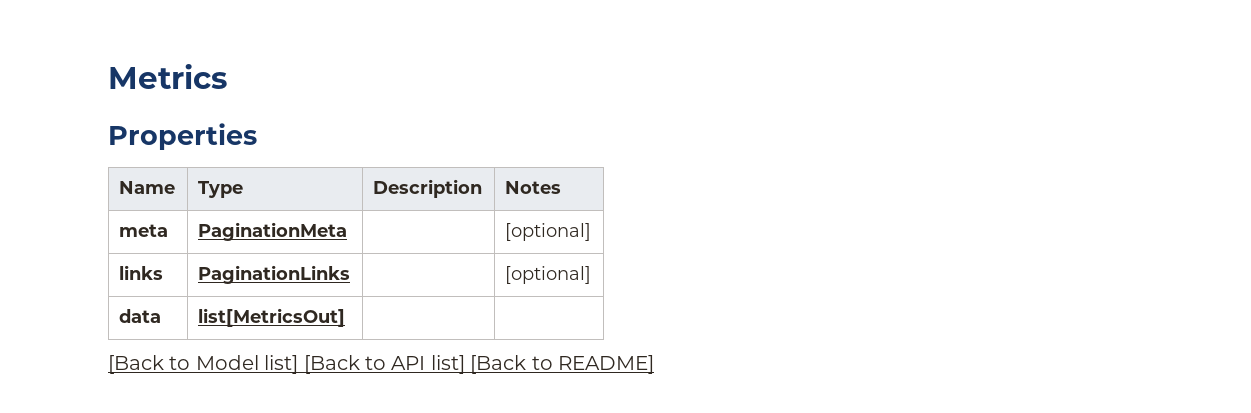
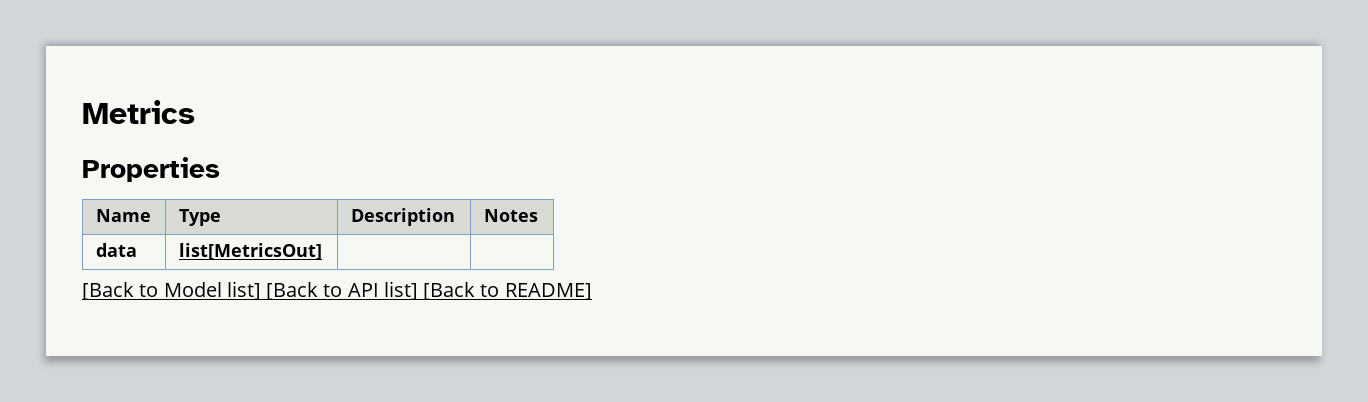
[119,224,169,237] [198,222,348,241] [505,223,592,241] [119,265,164,280] [198,265,351,284] [505,266,592,284] // meta | PaginationMeta | | [optional] // links | PaginationLinks | | [optional] -> (538, 215) none

